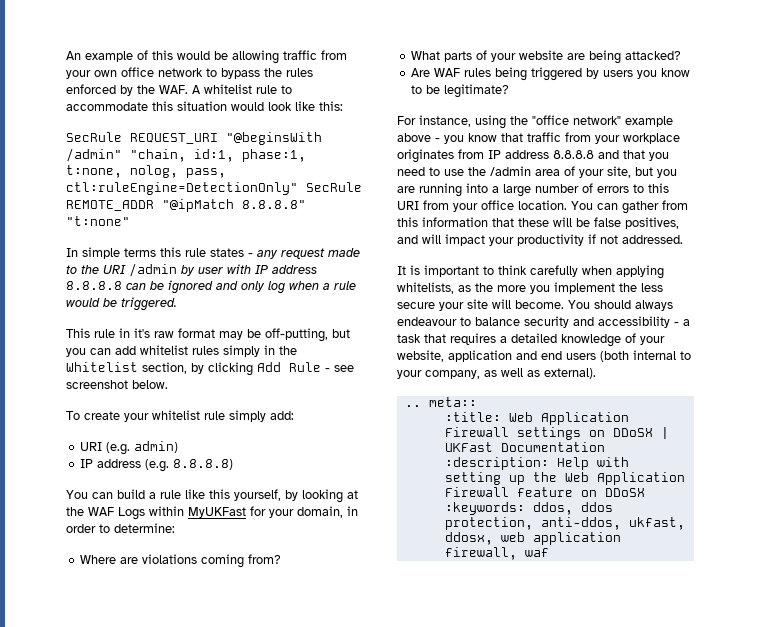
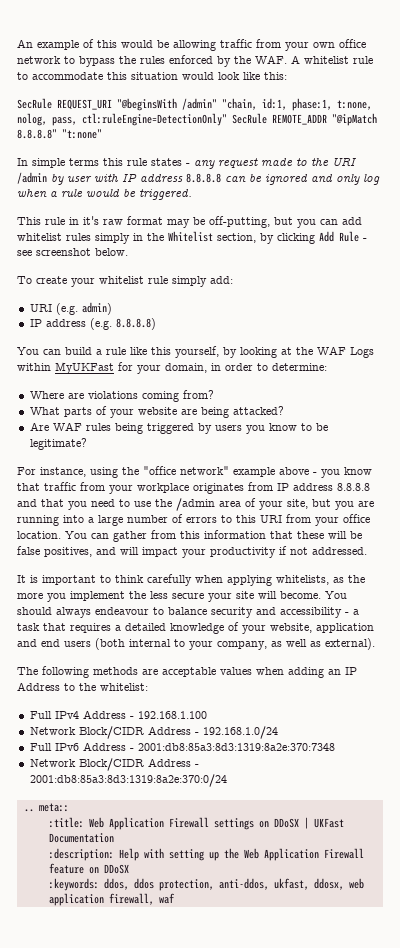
(596, 373) none -> [17,666,357,678] [17,682,148,691] [29,710,207,719] [29,726,278,739] [29,742,335,751] [29,758,199,771] [29,774,227,787] // The following methods are acceptable values when adding an IP Address to the whitelist: // Full IPv4 Address - 192.168.1.100 // Network Block/CIDR Address - 192.168.1.0/24 // Full IPv6 Address - 2001:db8:85a3:8d3:1319:8a2e:370:7348 // Network Block/CIDR Address - 2001:db8:85a3:8d3:1319:8a2e:370:0/24

